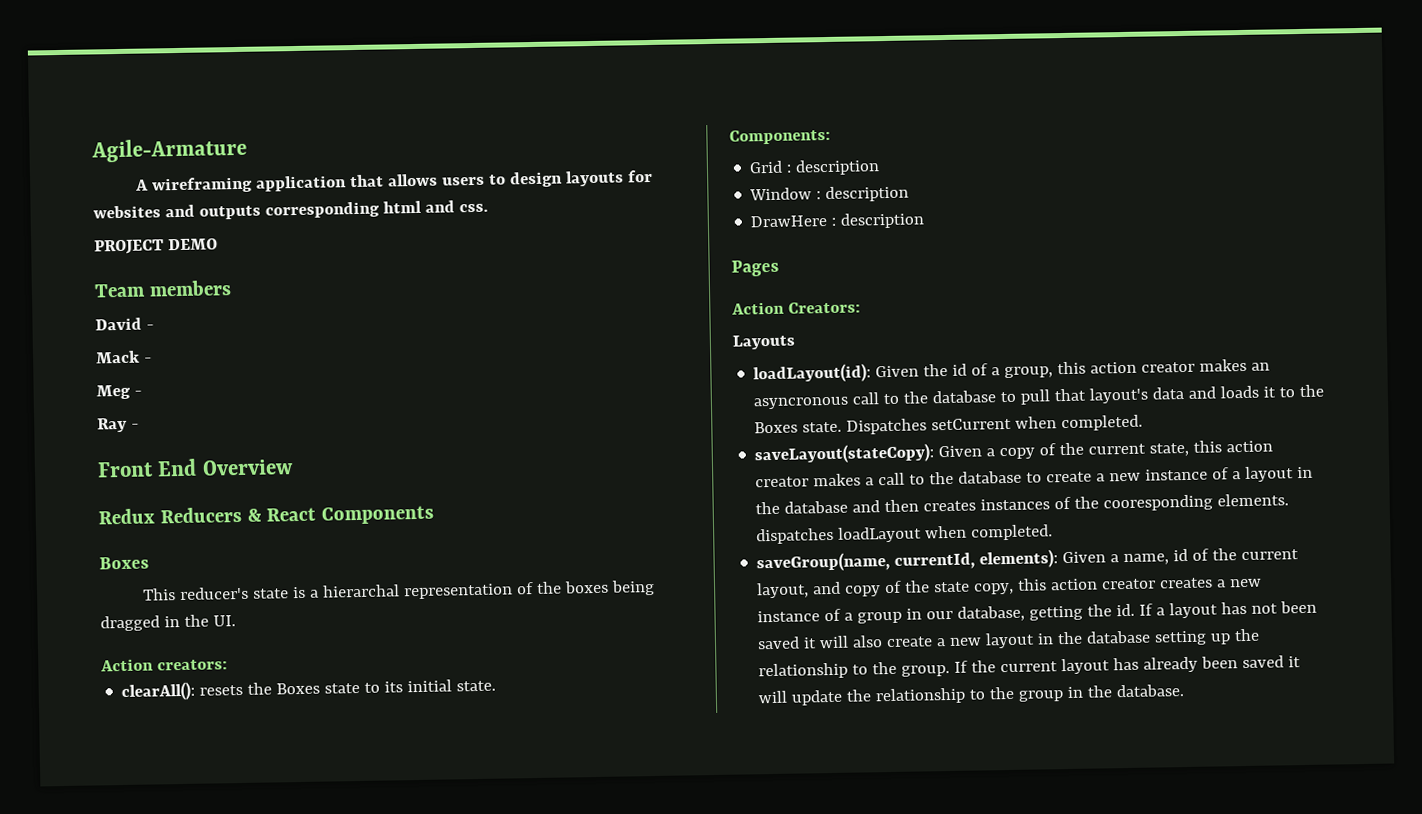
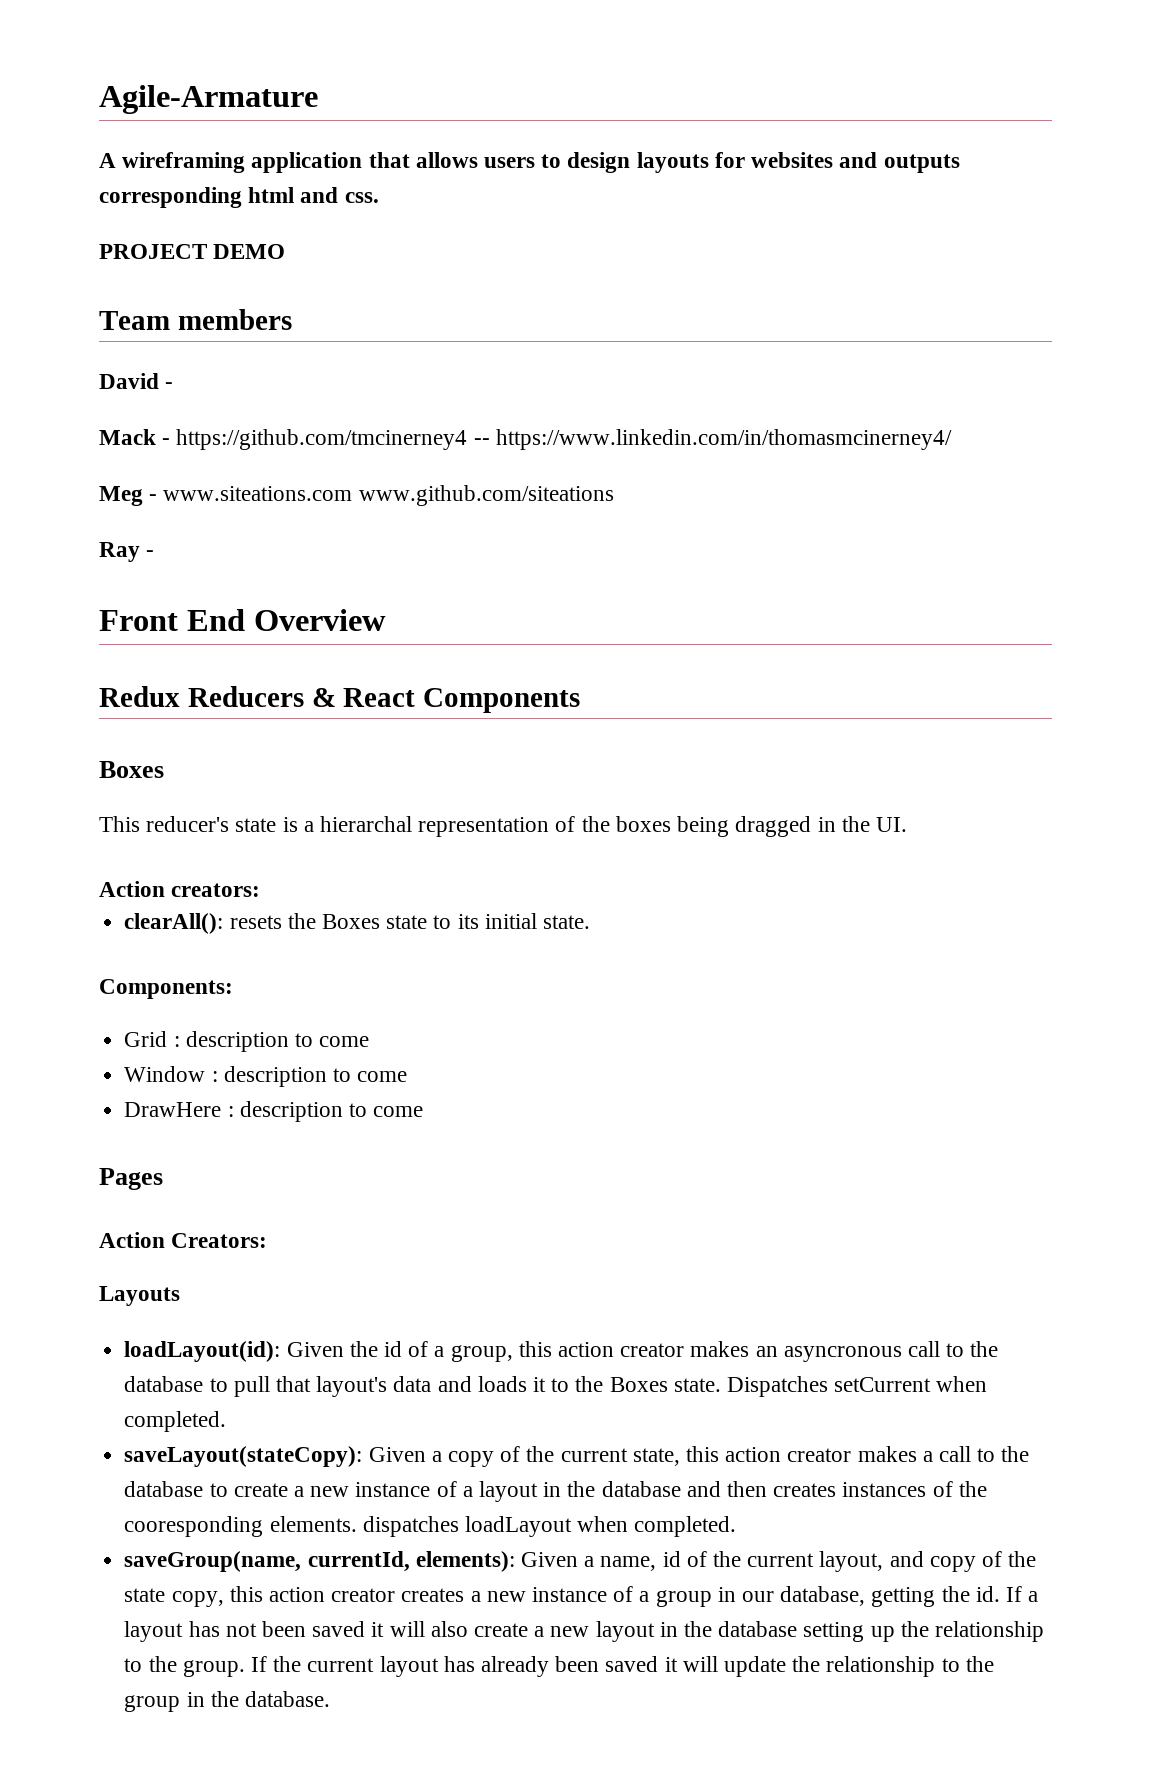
(152, 360) none -> [176,429,952,450] https://github.com/tmcinerney4 -- https://www.linkedin.com/in/thomasmcinerney4/
(142, 393) none -> [163,485,614,506] www.siteations.com www.github.com/siteations
(881, 167) none -> [294,1033,370,1047] to come
(910, 194) none -> [332,1068,408,1082] to come
(925, 220) none -> [348,1103,424,1117] to come

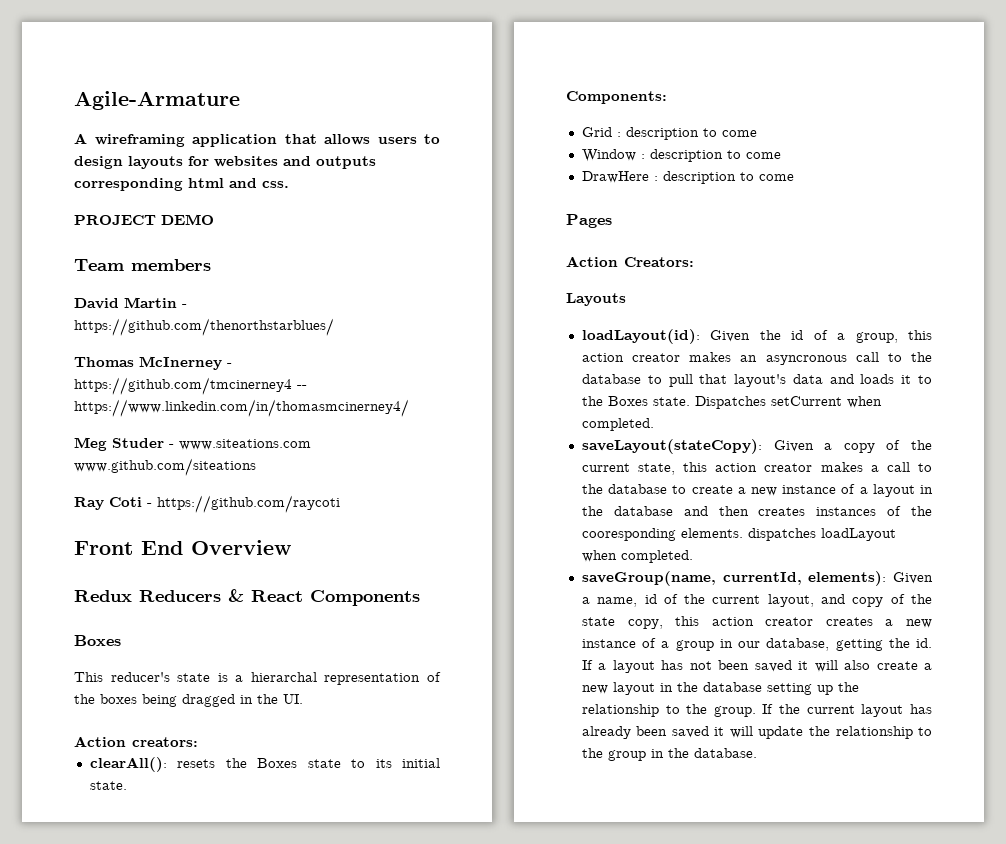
[165,382,174,389] [99,429,156,445] - // Mack -> [124,297,187,308] [74,318,334,336] [74,356,222,370] Martin - https://github.com/thenorthstarblues/ // Thomas McInerney
(143, 496) none -> [112,438,164,448] Studer
[146,550,155,557] - -> [109,495,340,513] Coti - https://github.com/raycoti

